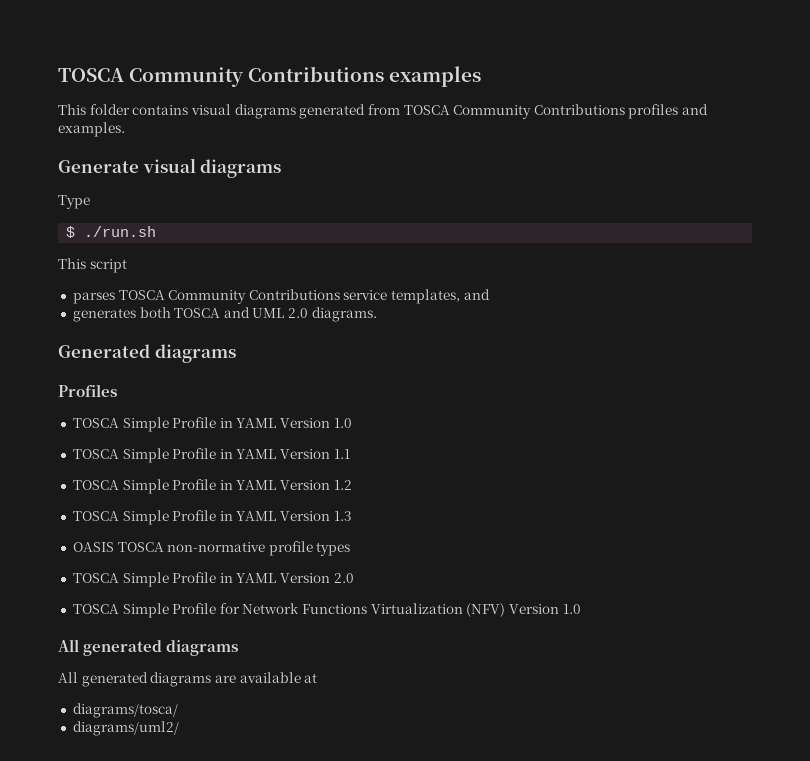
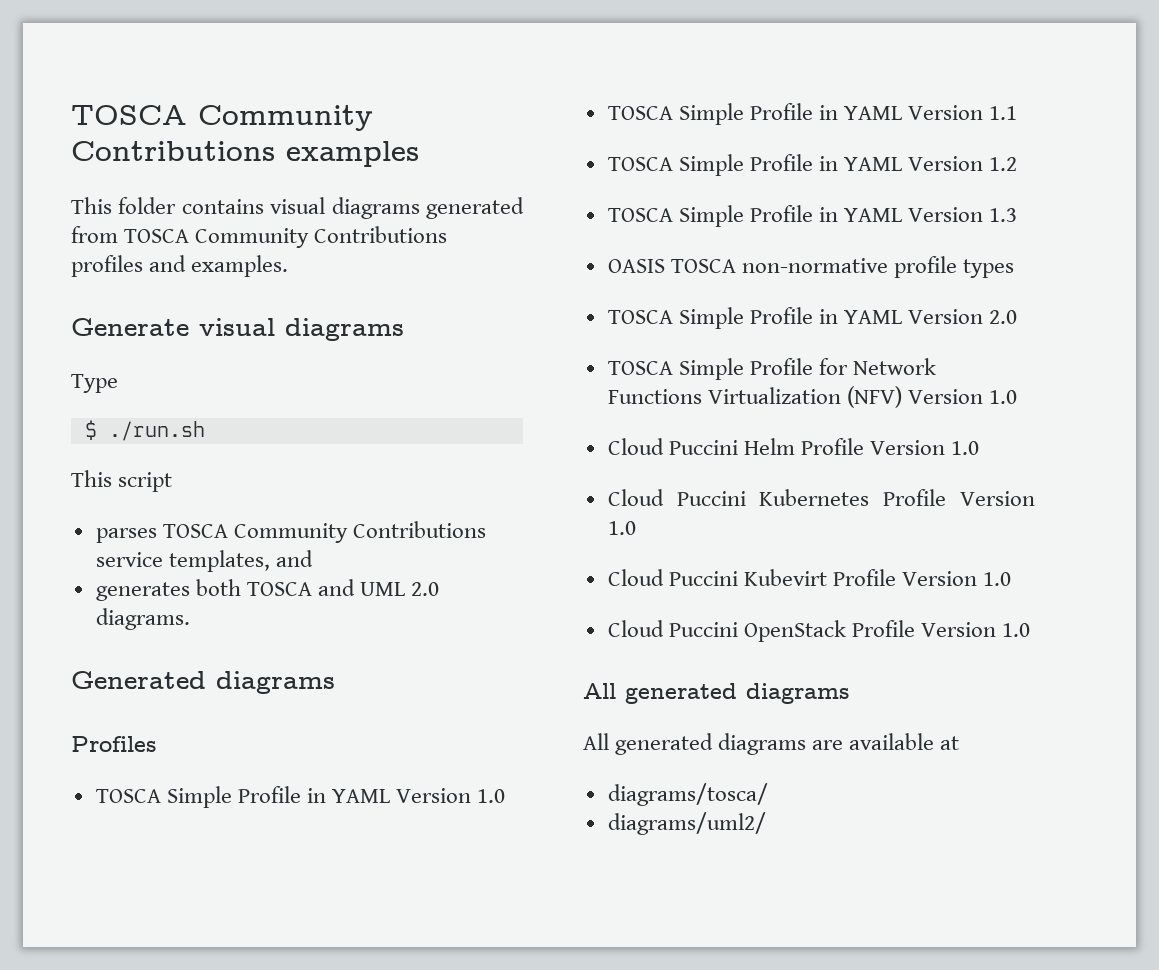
(581, 609) none -> [607,438,980,455] [607,489,1035,506] [607,521,636,535] [607,569,1012,586] [607,620,1031,642] // Cloud Puccini Helm Profile Version 1.0 // Cloud Puccini Kubernetes Profile Version 1.0 // Cloud Puccini Kubevirt Profile Version 1.0 // Cloud Puccini OpenStack Profile Version 1.0

